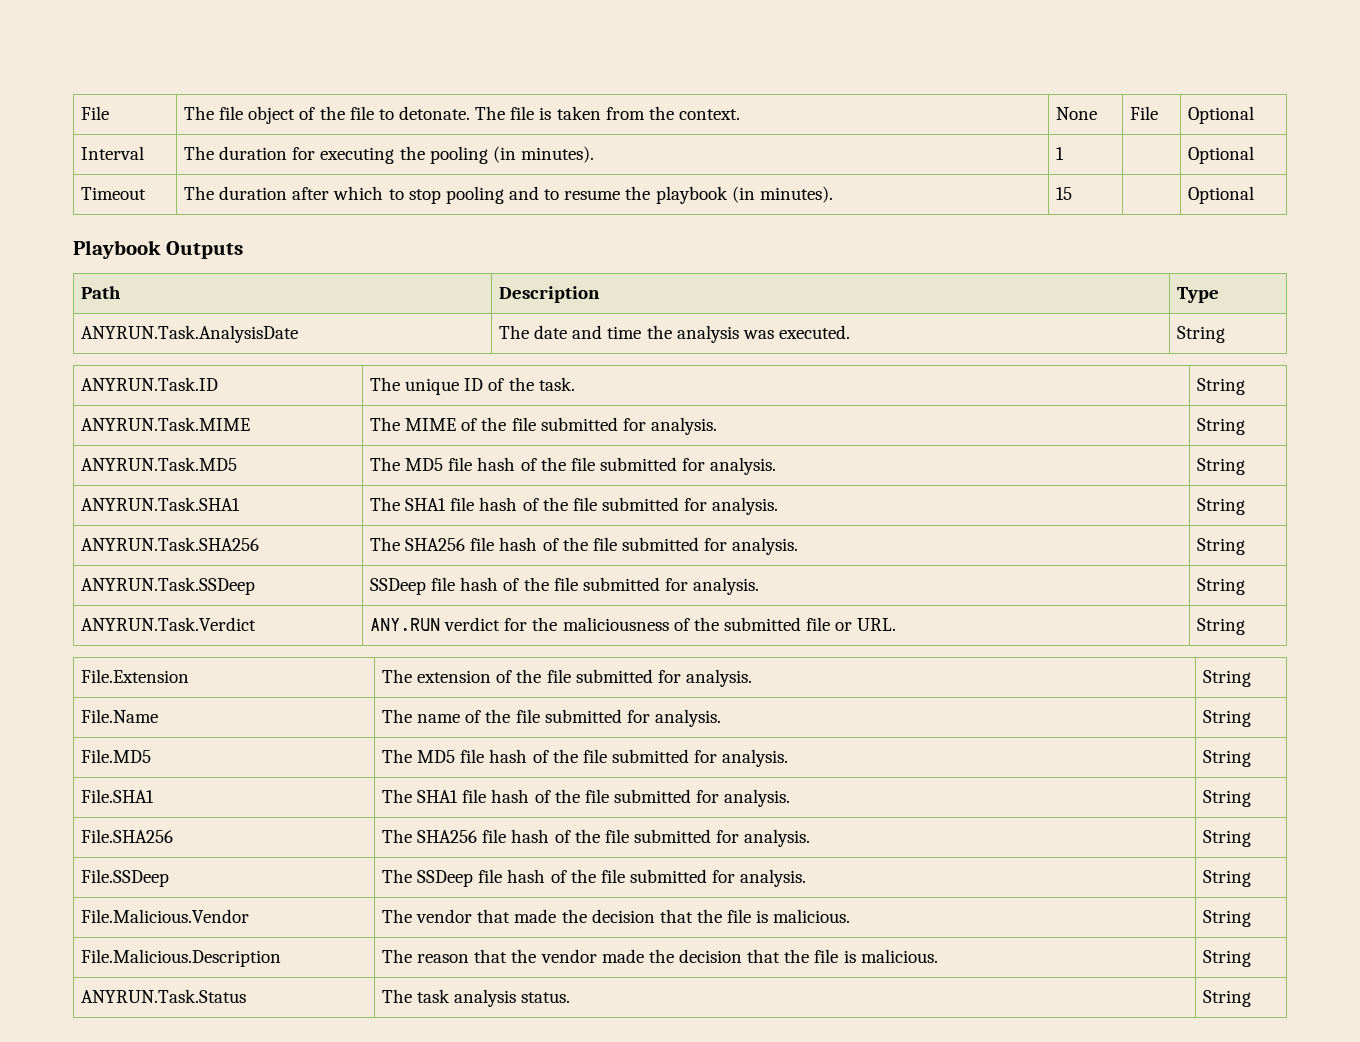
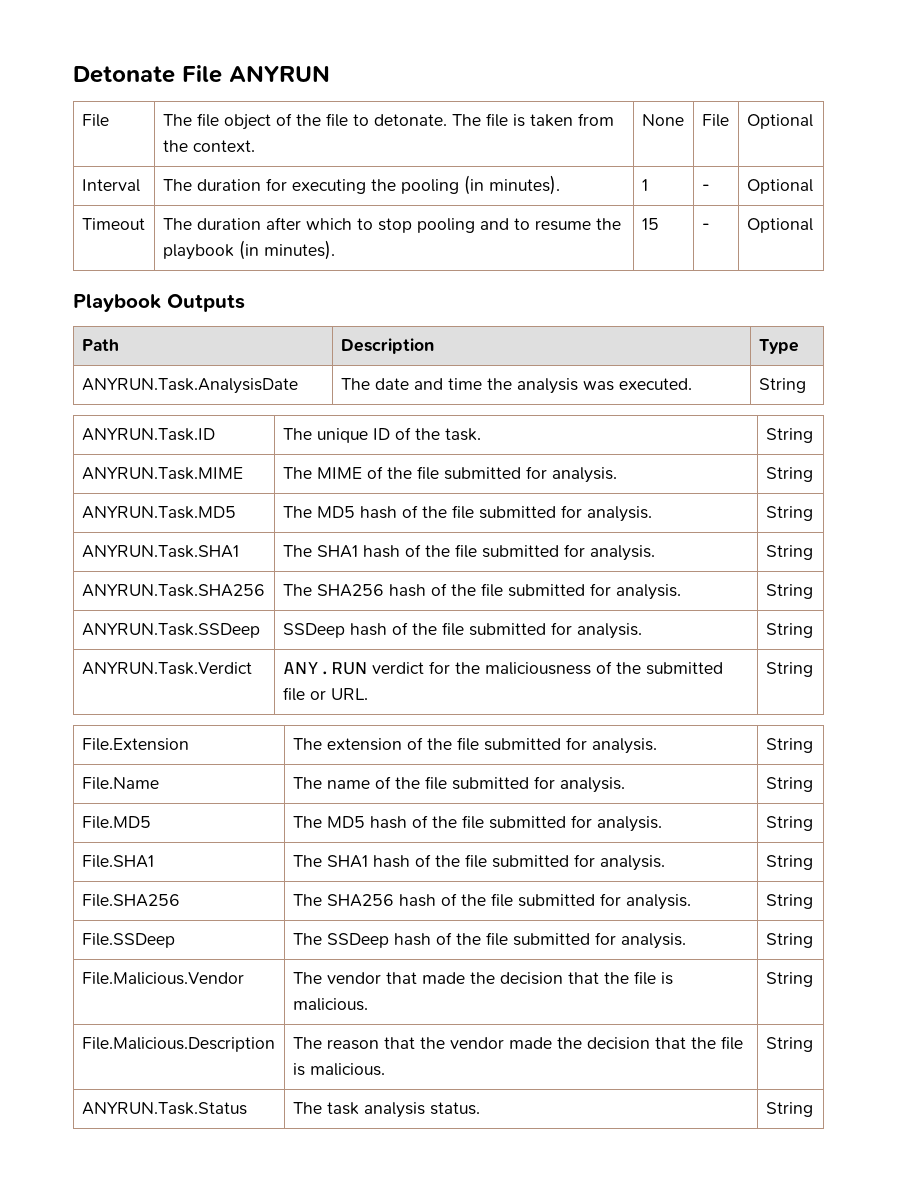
(81, 113) none -> [73,65,330,83] Detonate File ANYRUN //
(1065, 153) none -> [701,184,710,191] -
(1073, 193) none -> [701,223,710,230] -
[448,457,473,471] file -> (355, 512) none
[450,497,475,511] file -> (358, 551) none
[470,537,495,551] file -> (384, 590) none
[431,577,456,591] file -> (345, 630) none
[460,749,485,763] file -> (365, 822) none
[462,789,487,803] file -> (368, 861) none
[482,829,507,843] file -> (394, 900) none
[478,869,503,883] file -> (389, 940) none

